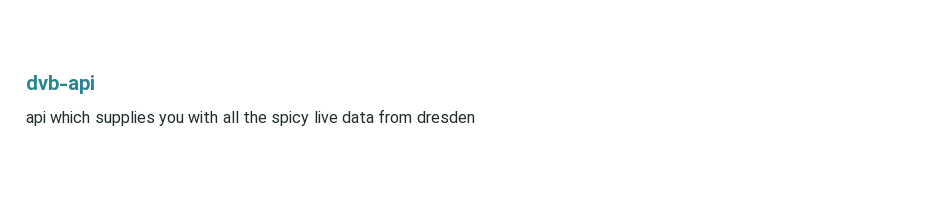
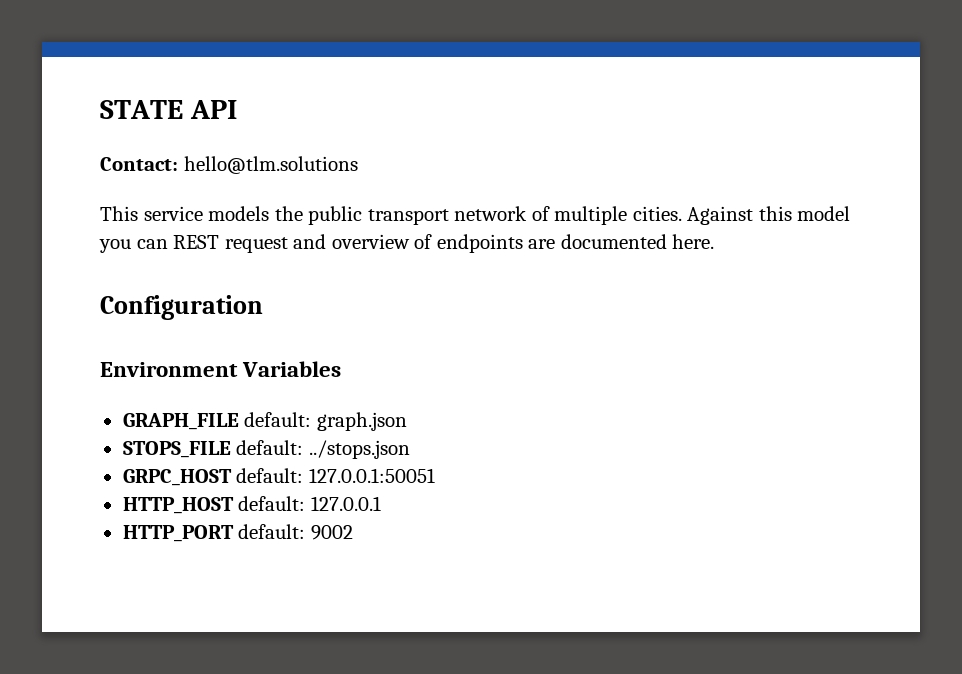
[26,75,95,94] [26,109,475,126] dvb-api // api which supplies you with all the spicy live data from dresden -> [100,100,237,119] [100,156,358,174] [100,206,851,225] [99,234,715,253] [100,295,263,320] [100,361,342,377] [122,412,407,431] [122,440,410,459] [122,468,435,486] [122,496,381,514] [122,524,353,542] STATE API // Contact: hello@tlm.solutions // This service models the public transport network of multiple cities. Against this model you can REST request and overview of endpoints are documented here. // Configuration // Environment Variables // GRAPH_FILE default: graph.json // STOPS_FILE default: ../stops.json // GRPC_HOST default: 127.0.0.1:50051 // HTTP_HOST default: 127.0.0.1 // HTTP_PORT default: 9002

